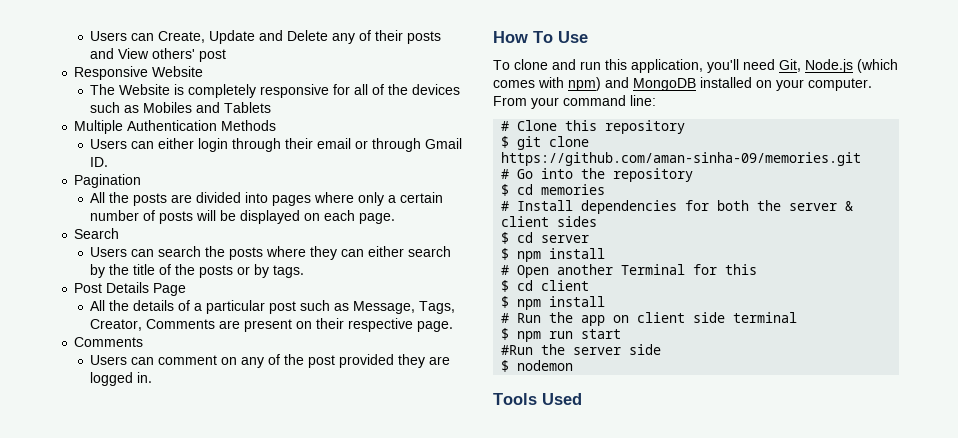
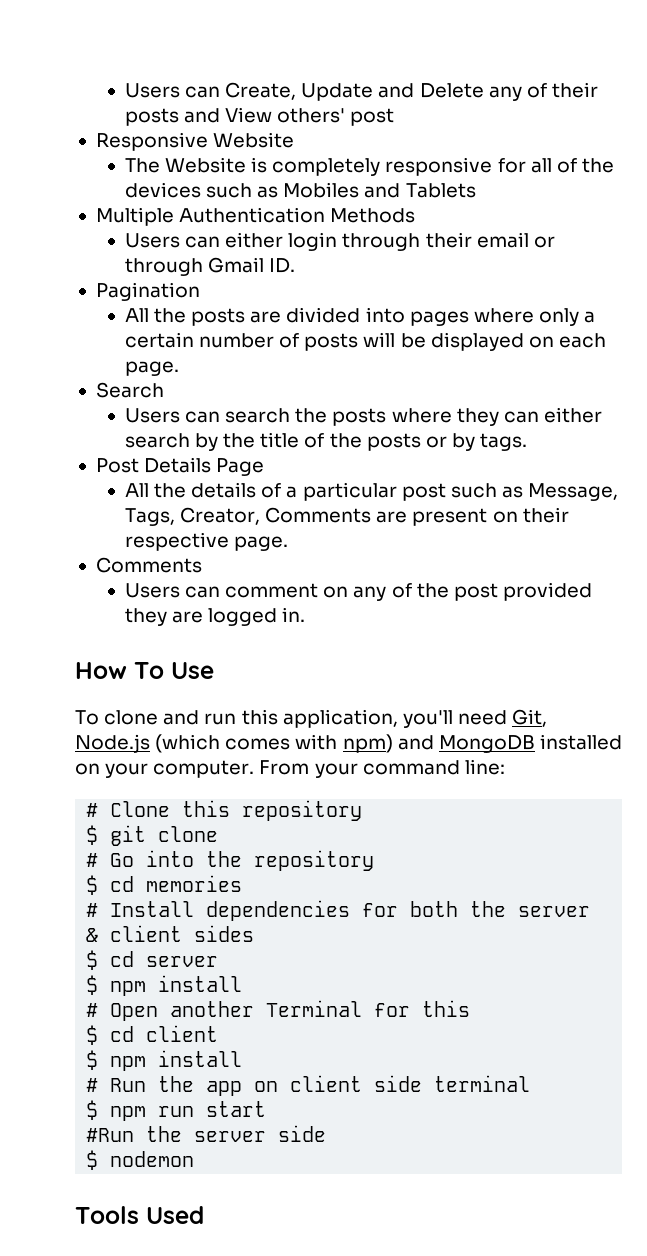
[501,152,862,166] https://github.com/aman-sinha-09/memories.git -> (219, 834) none

